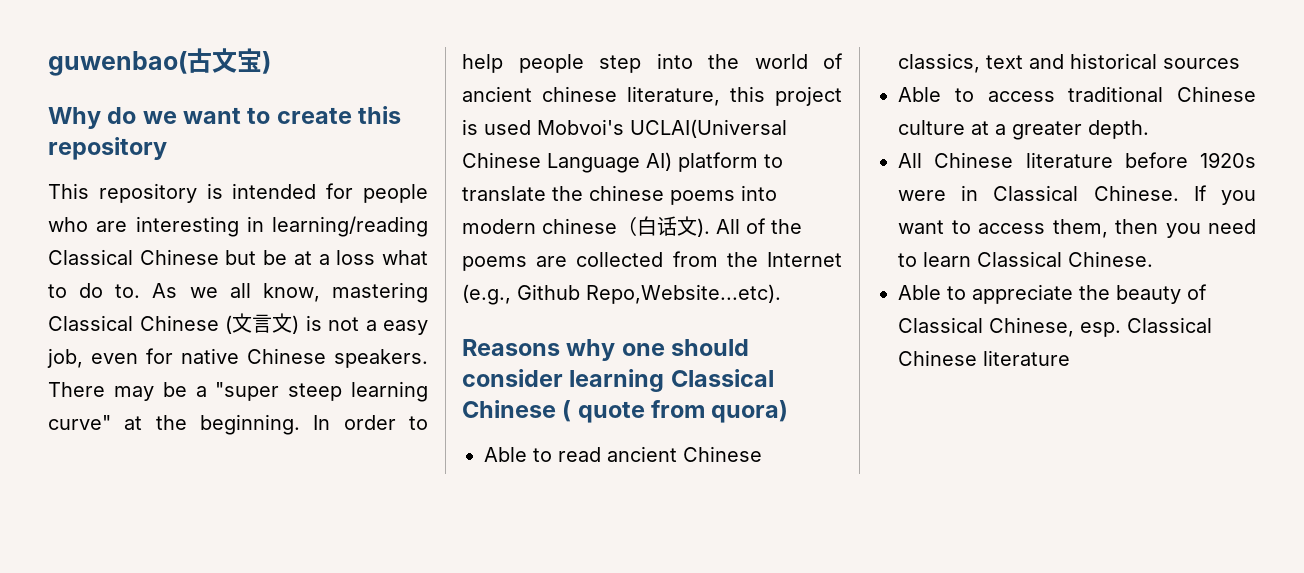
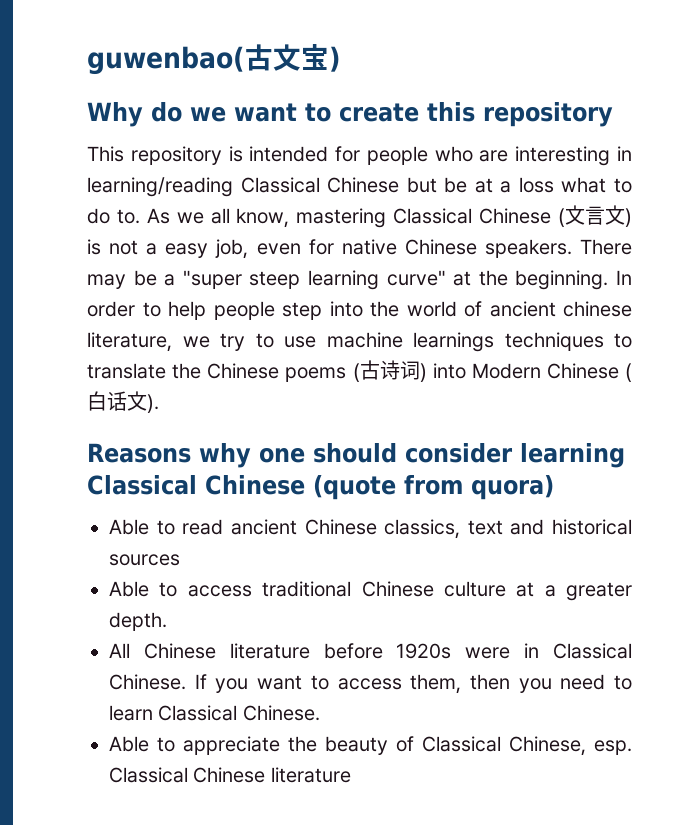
[730,86,842,106] [462,119,787,138] [462,152,783,173] [462,185,777,205] [462,216,802,237] [462,251,842,271] [462,284,781,305] this project is used Mobvoi's UCLAI(Universal Chinese Language AI) platform to translate the chinese poems into modern chinese（白话文). All of the poems are collected from the Internet (e.g., Github Repo,Website...etc). -> [182,332,632,352] [87,360,632,382] [87,391,159,413] we try to use machine learnings techniques to translate the Chinese poems (古诗词) into Modern Chinese (白话文).
[562,400,645,423] ( quote -> [313,475,396,500] (quote

